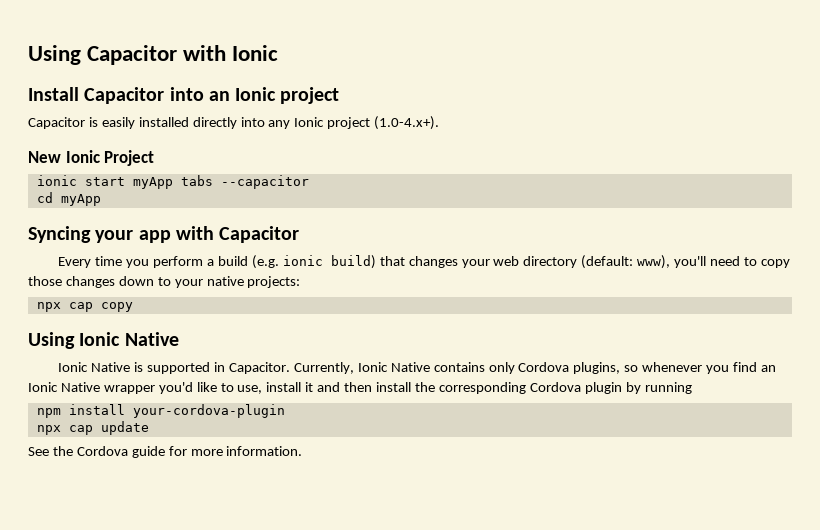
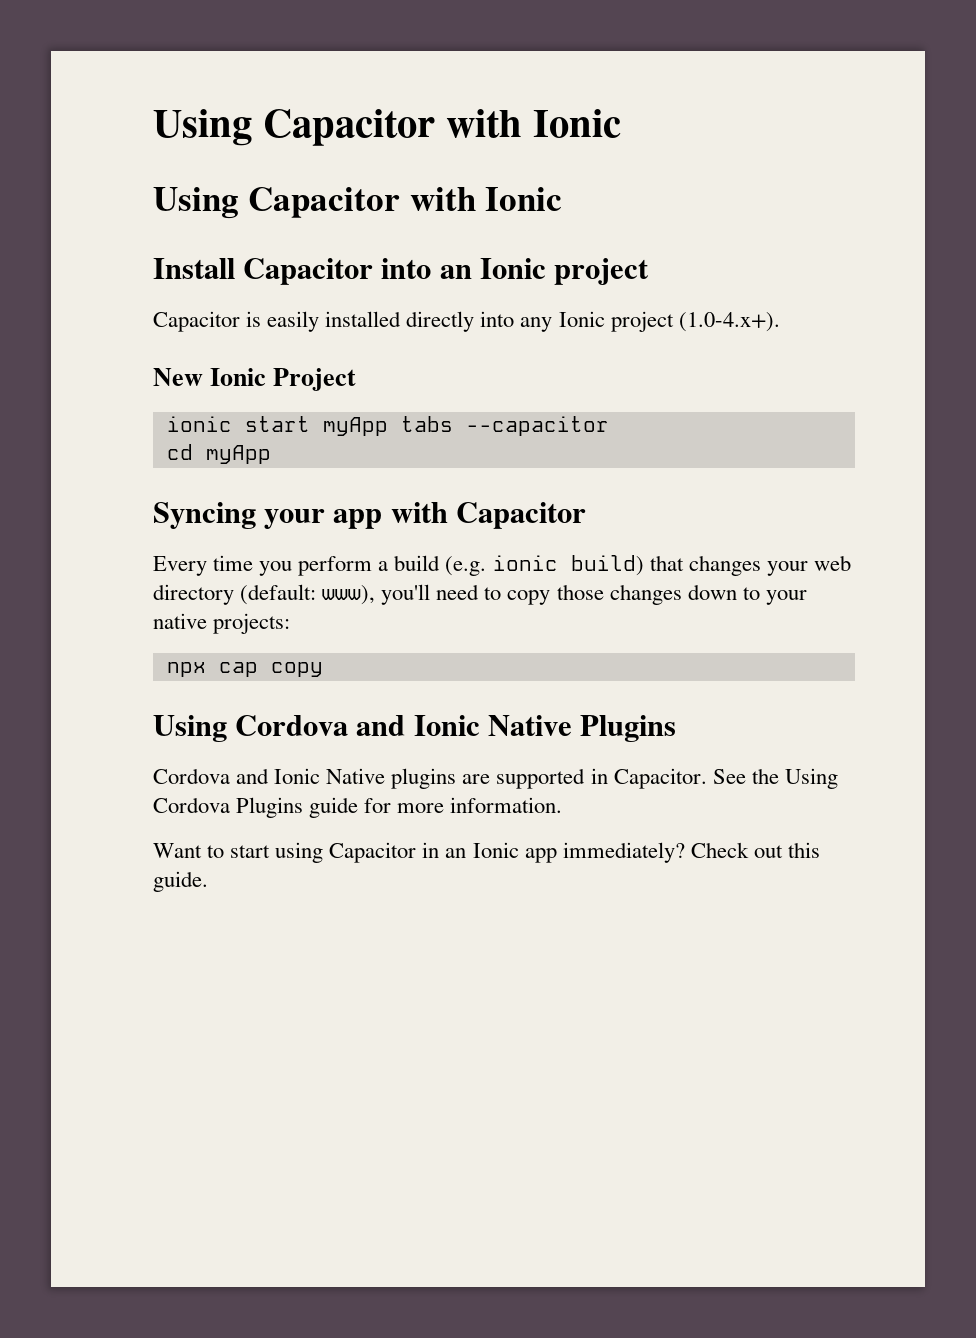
[28,45,279,65] Using Capacitor with Ionic -> [153,109,621,146] [153,187,563,219] Using Capacitor with Ionic // Using Capacitor with Ionic
[79,332,179,346] [58,362,776,374] [28,382,692,394] [36,404,285,418] [36,421,149,435] [28,446,303,458] Ionic Native // Ionic Native is supported in Capacitor. Currently, Ionic Native contains only Cordova plugins, so whenever you find an Ionic Native wrapper you'd like to use, install it and then install the corresponding Cordova plugin by running // npm install your-cordova-plugin // npx cap update // See the Cordova guide for more information. -> [235,715,677,742] [153,768,838,789] [153,797,563,818] [153,842,820,863] [153,871,208,892] Cordova and Ionic Native Plugins // Cordova and Ionic Native plugins are supported in Capacitor. See the Using Cordova Plugins guide for more information. // Want to start using Capacitor in an Ionic app immediately? Check out this guide.

